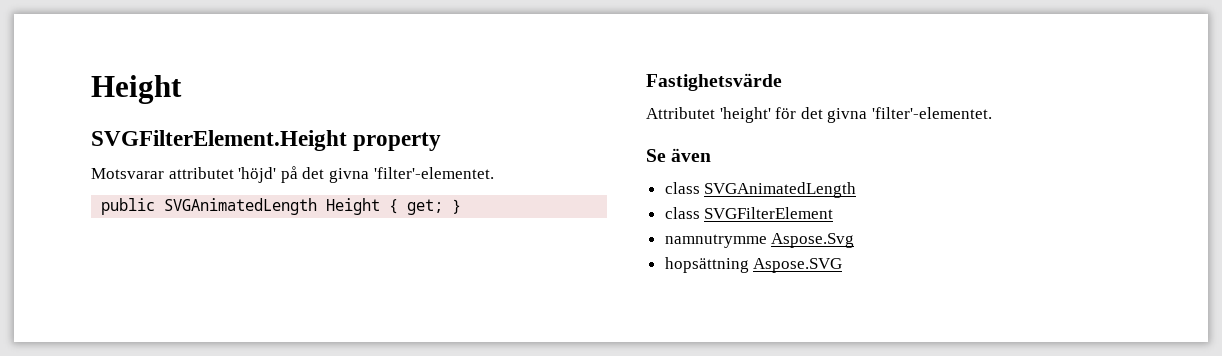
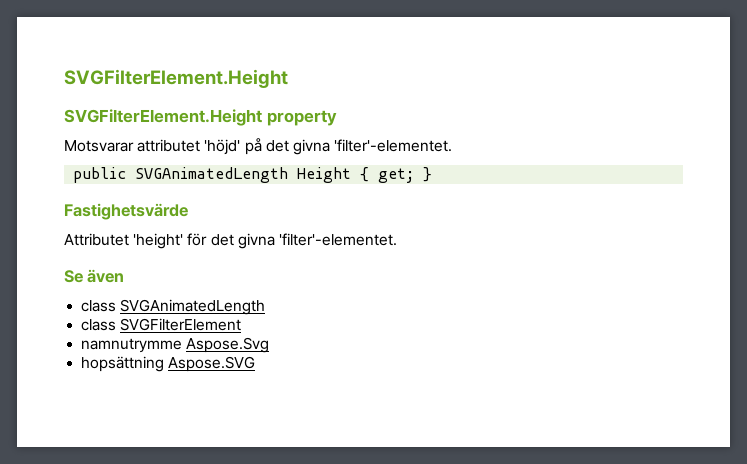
[91,75,182,104] Height -> [64,69,288,88] SVGFilterElement.Height

